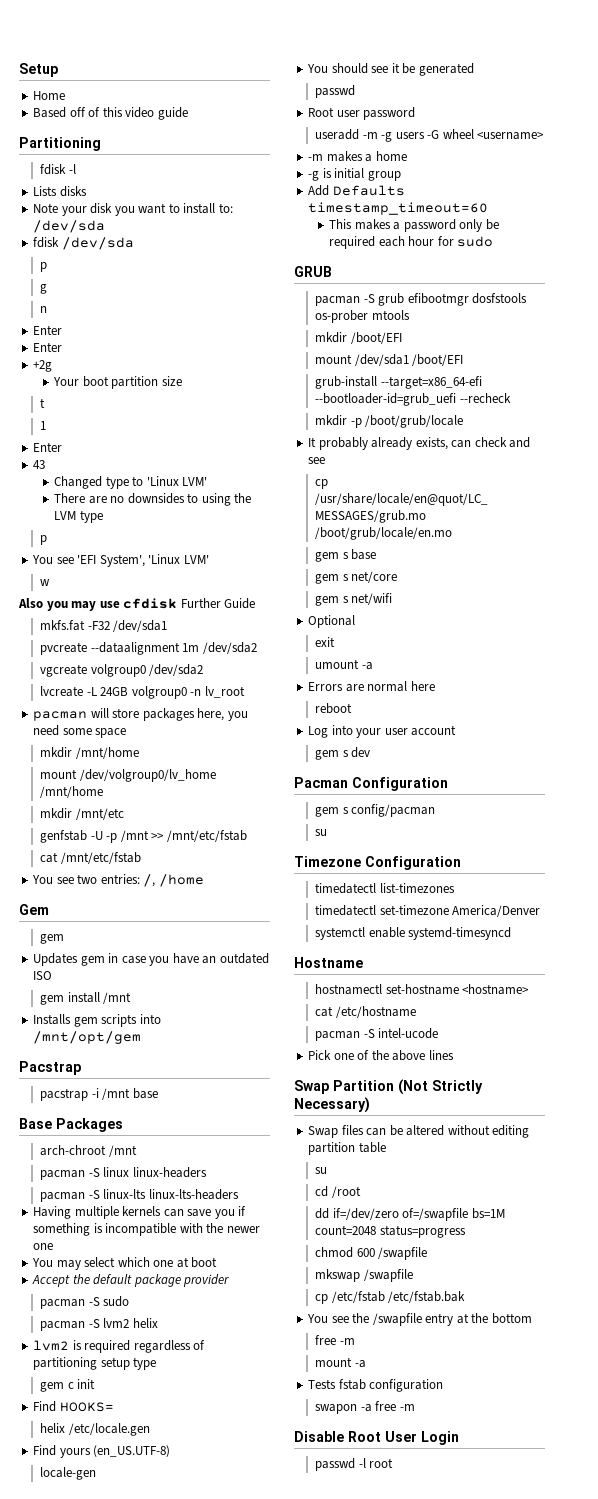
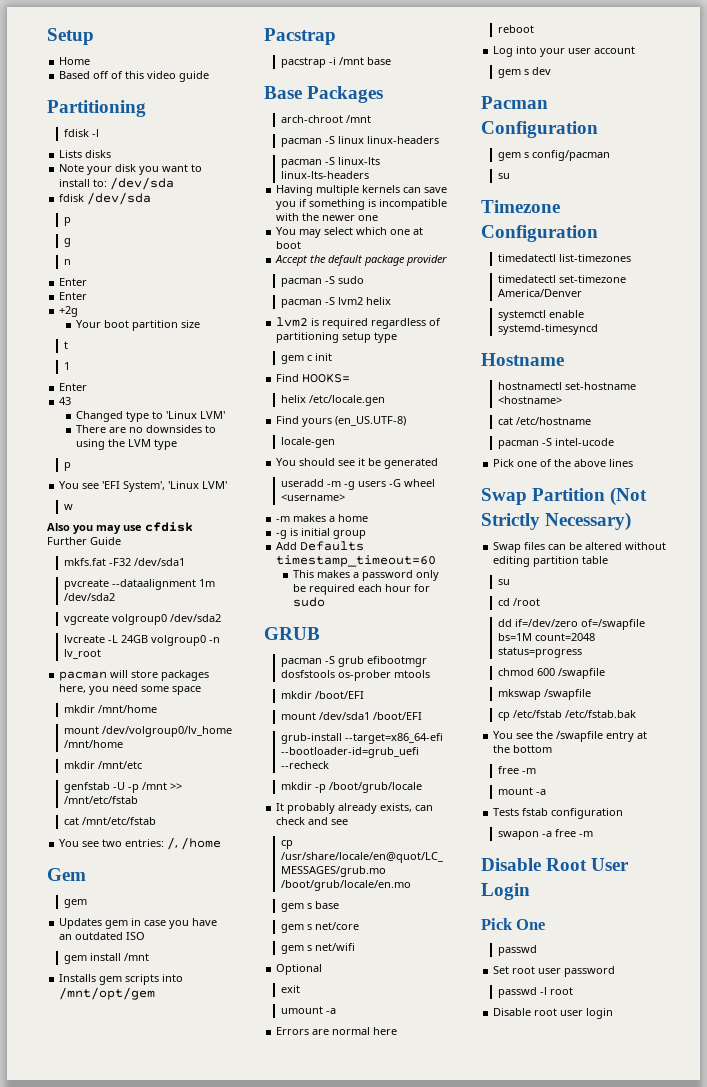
[315,85,356,98] [308,107,416,120] // passwd // Root user password -> (439, 463) none
(459, 1438) none -> [481,918,546,930] [497,945,537,956] [493,966,616,977] // Pick One // passwd // Set root user password
(394, 1463) none -> [493,1008,614,1019] // Disable root user login

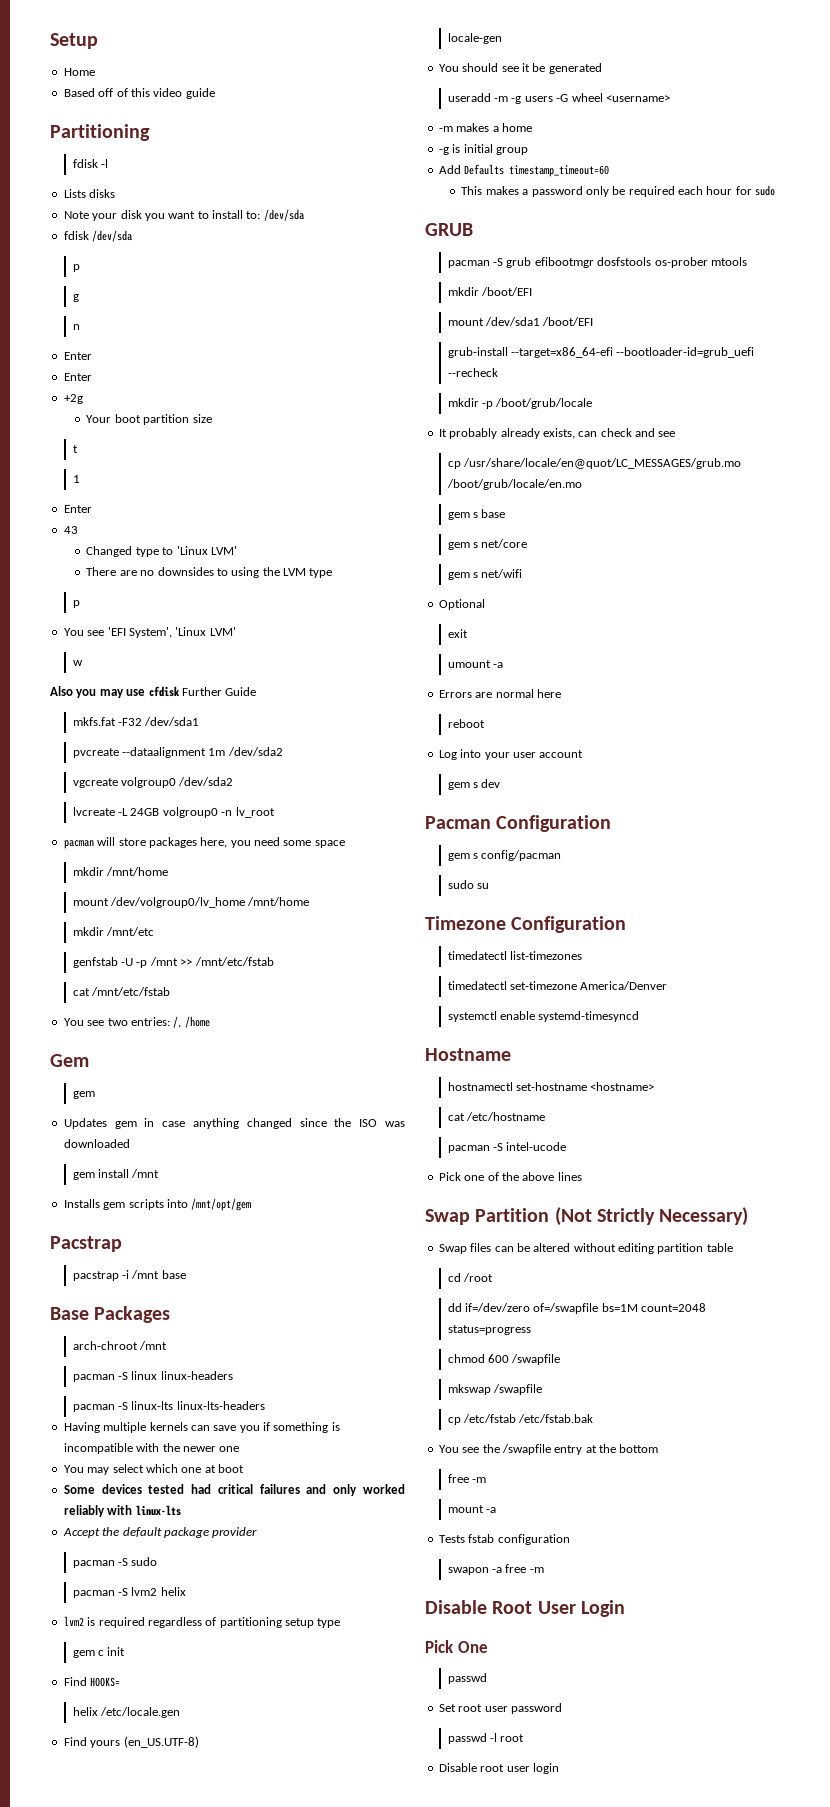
[169,918,218,929] [59,932,124,940] you have an outdated -> [192,1118,352,1129] anything changed since the
(146, 936) none -> [384,1121,405,1127] [63,1139,130,1148] was downloaded
(302, 245) none -> [63,1484,405,1496] [63,1505,181,1517] // Some devices tested had critical failures and only worked reliably with linux-lts
(610, 155) none -> [447,880,474,889] sudo
[497,579,510,585] // su -> (733, 1247) none

